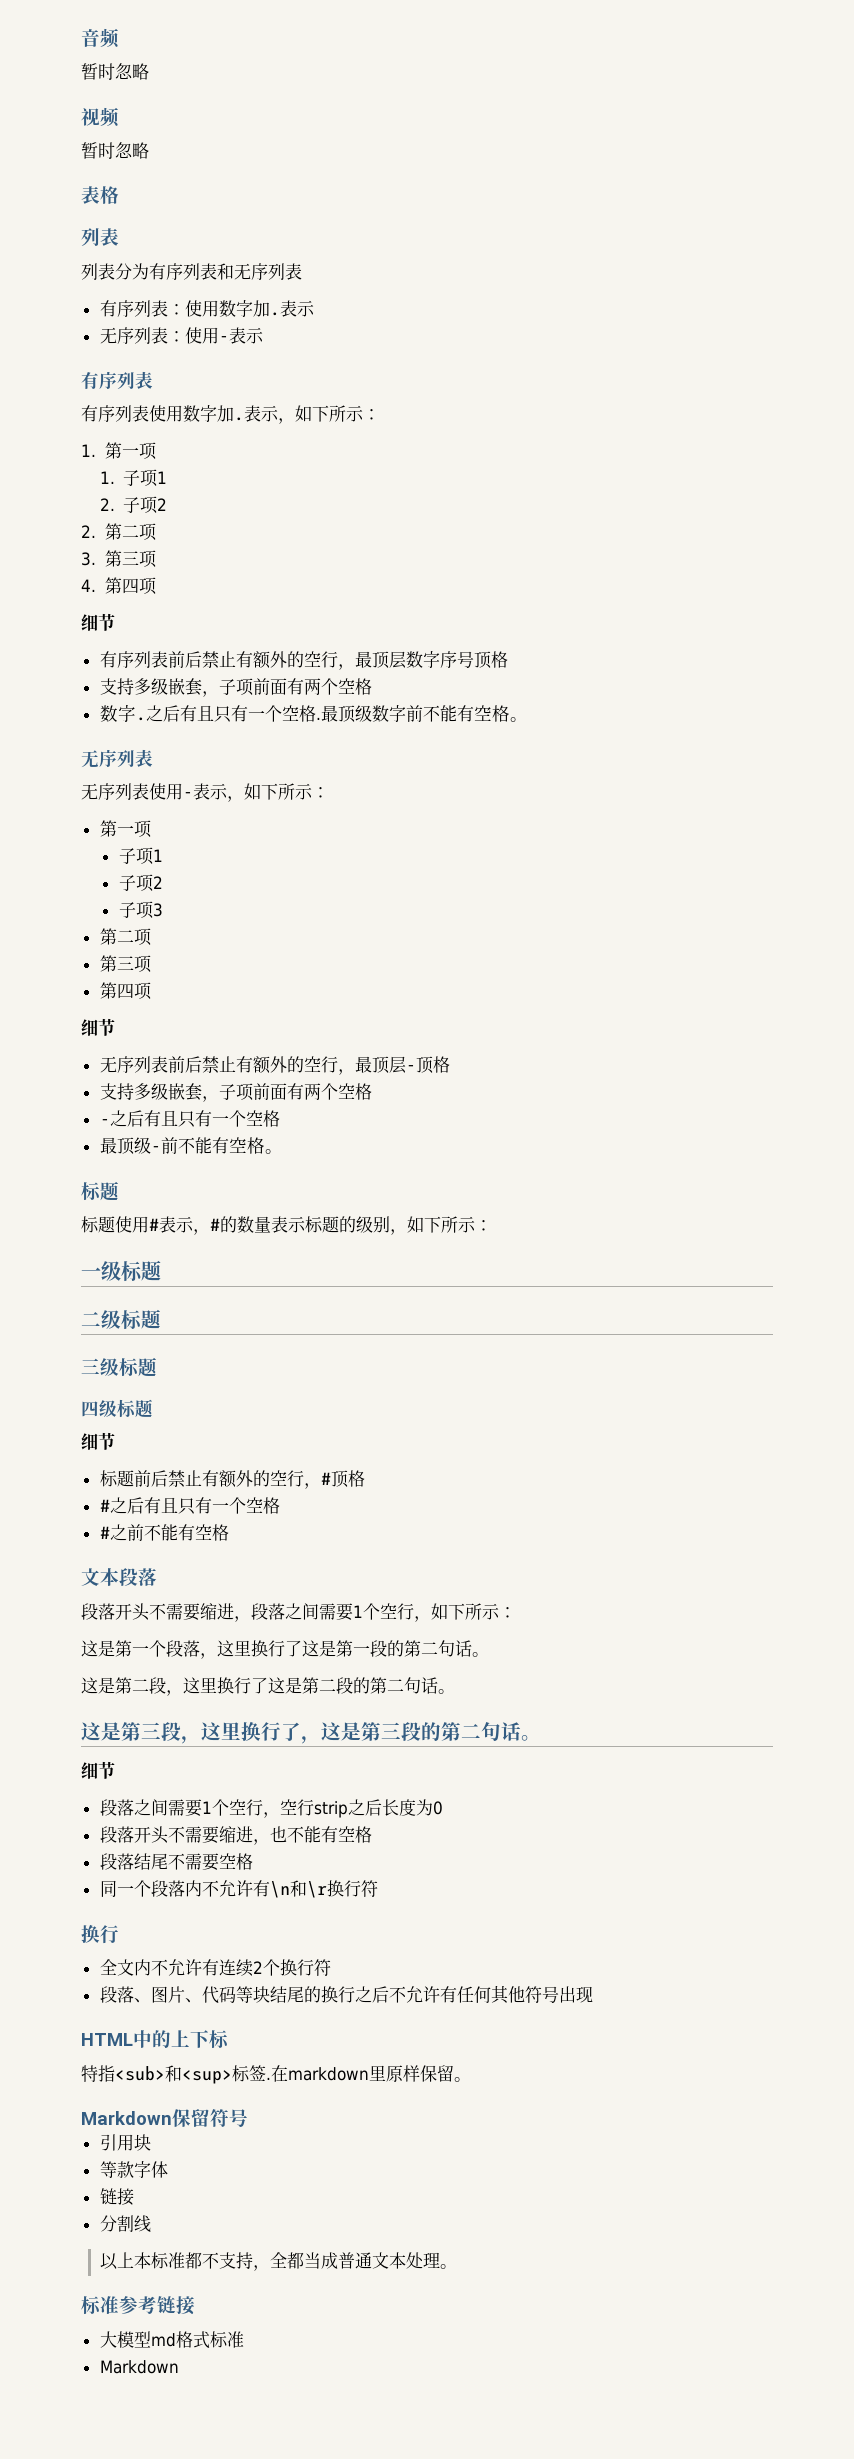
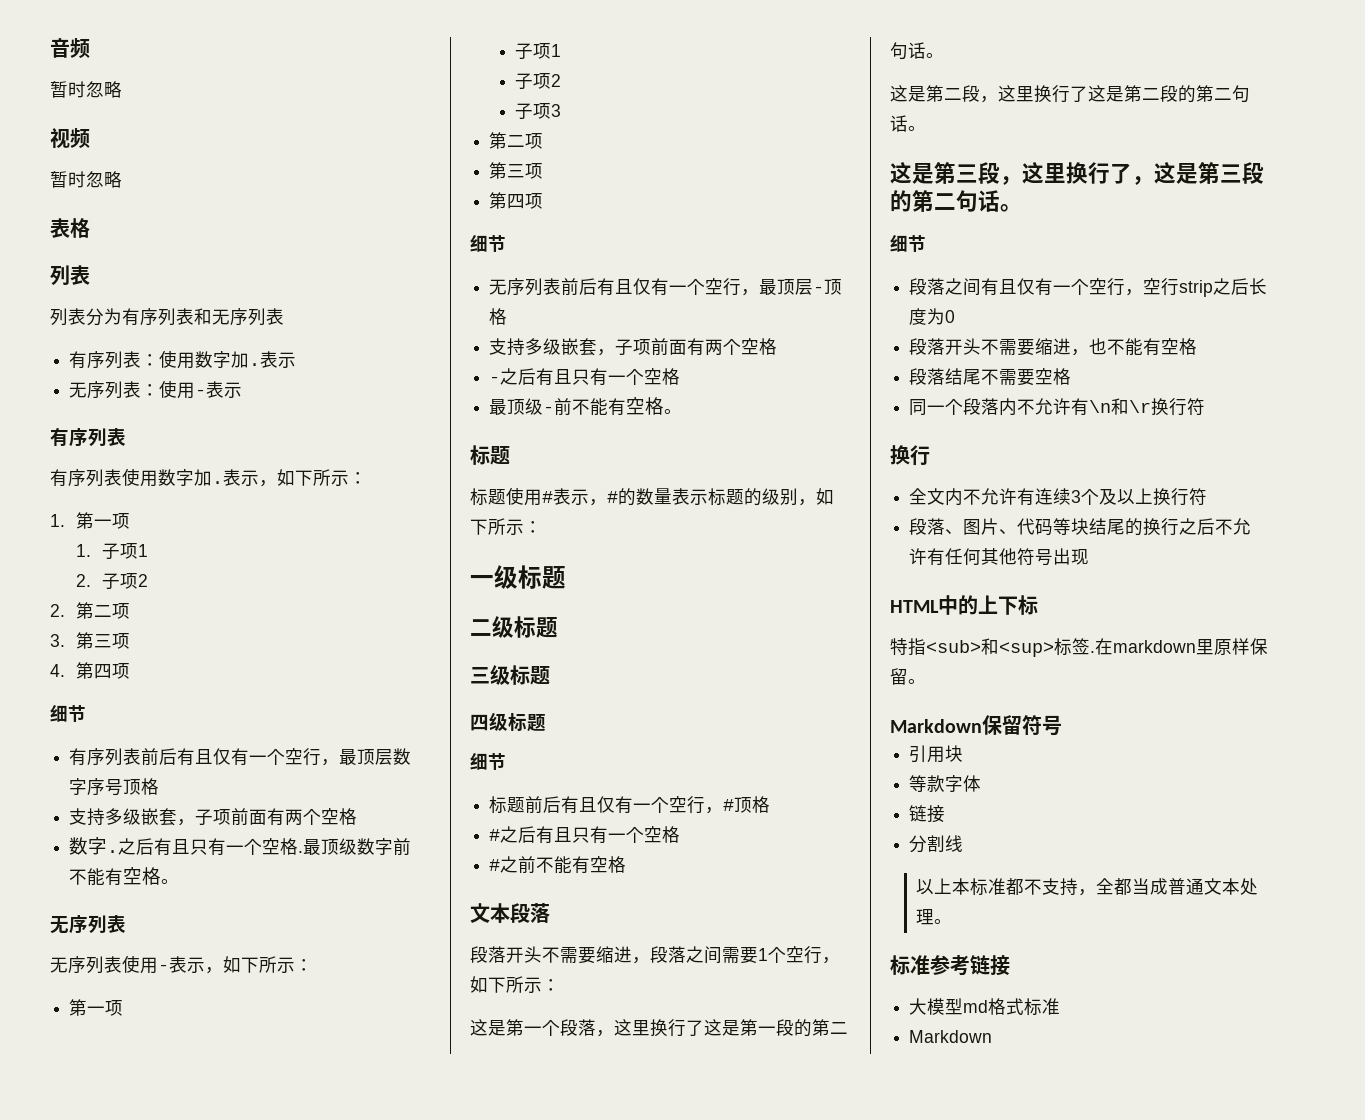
[201,651,304,669] 禁止有额外的 -> [177,748,286,766] 有且仅有一个
[201,1056,304,1074] 禁止有额外的 -> [597,278,706,296] 有且仅有一个
[167,1470,270,1488] 禁止有额外的 -> [561,796,670,814] 有且仅有一个
[167,1799,212,1817] 需要1 -> [981,278,1072,296] 有且仅有一
[252,1959,280,1976] 2个 -> [1071,488,1154,505] 3个及以上

